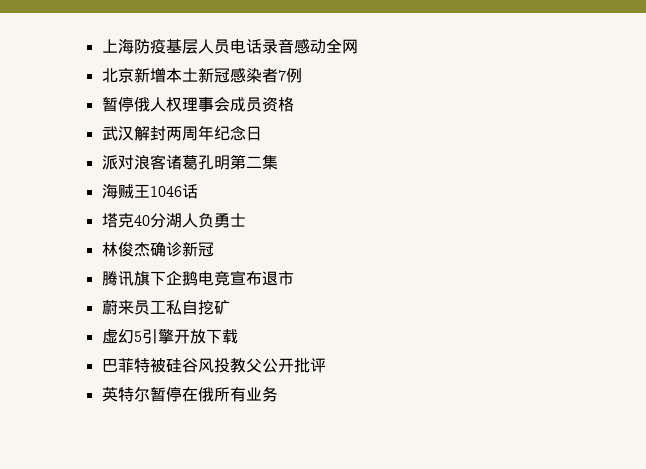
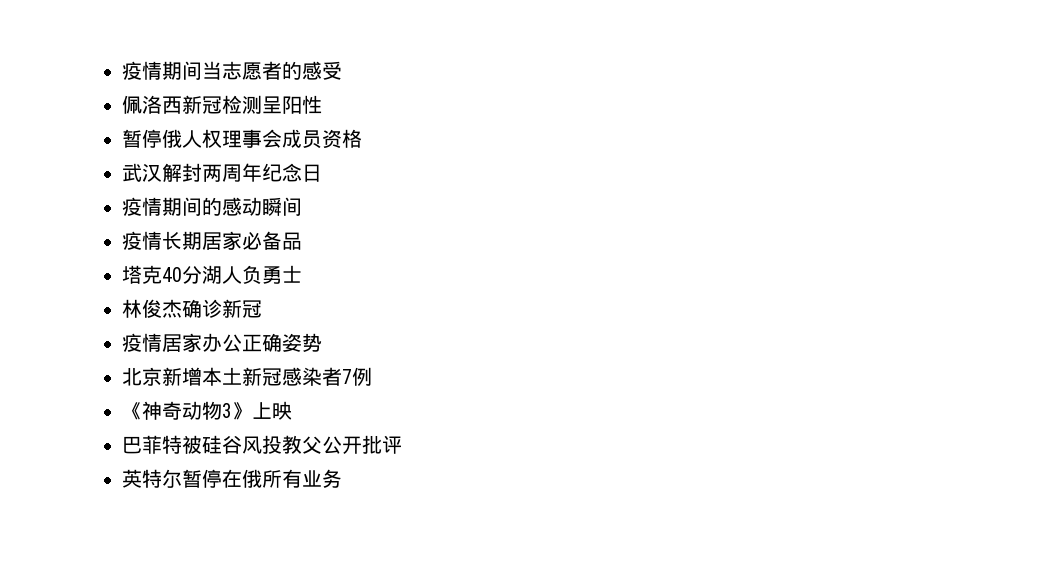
[101,38,358,54] [101,67,302,83] 上海防疫基层人员电话录音感动全网 // 北京新增本土新冠感染者7例 -> [122,61,342,80] [122,95,322,114] 疫情期间当志愿者的感受 // 佩洛西新冠检测呈阳性
[101,154,278,170] [101,184,198,199] 派对浪客诸葛孔明第二集 // 海贼王1046话 -> [122,197,302,216] [122,231,302,250] 疫情期间的感动瞬间 // 疫情长期居家必备品
[101,270,294,286] [101,300,230,315] [101,328,238,344] 腾讯旗下企鹅电竞宣布退市 // 蔚来员工私自挖矿 // 虚幻5引擎开放下载 -> [122,333,322,352] [122,367,372,386] [122,401,292,420] 疫情居家办公正确姿势 // 北京新增本土新冠感染者7例 // 《神奇动物3》上映

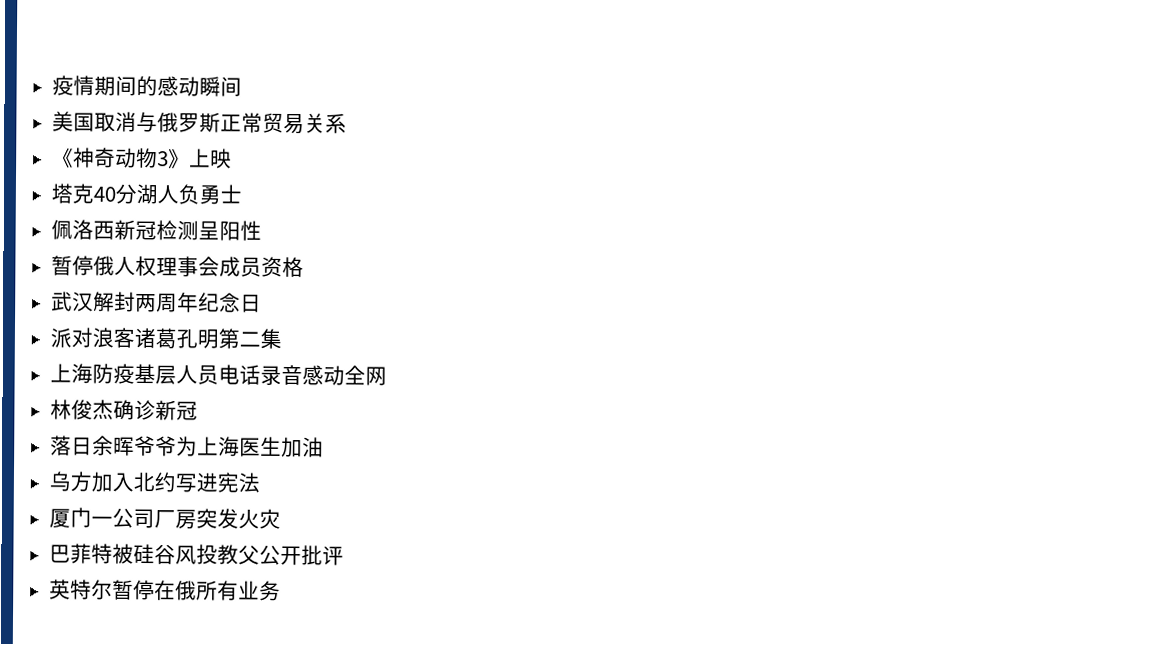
[122,61,342,80] 疫情期间当志愿者的感受 -> [51,75,242,97] [51,111,347,135] [51,147,232,169] [50,183,242,205] 疫情期间的感动瞬间 // 美国取消与俄罗斯正常贸易关系 // 《神奇动物3》上映 // 塔克40分湖人负勇士
[122,197,302,216] [122,231,302,250] [122,265,302,284] [122,299,262,318] [122,333,322,352] [122,367,372,386] [122,401,292,420] 疫情期间的感动瞬间 // 疫情长期居家必备品 // 塔克40分湖人负勇士 // 林俊杰确诊新冠 // 疫情居家办公正确姿势 // 北京新增本土新冠感染者7例 // 《神奇动物3》上映 -> [49,327,282,350] [49,363,387,386] [49,399,198,421] [49,435,324,458] [48,471,260,493] [48,507,281,530] 派对浪客诸葛孔明第二集 // 上海防疫基层人员电话录音感动全网 // 林俊杰确诊新冠 // 落日余晖爷爷为上海医生加油 // 乌方加入北约写进宪法 // 厦门一公司厂房突发火灾

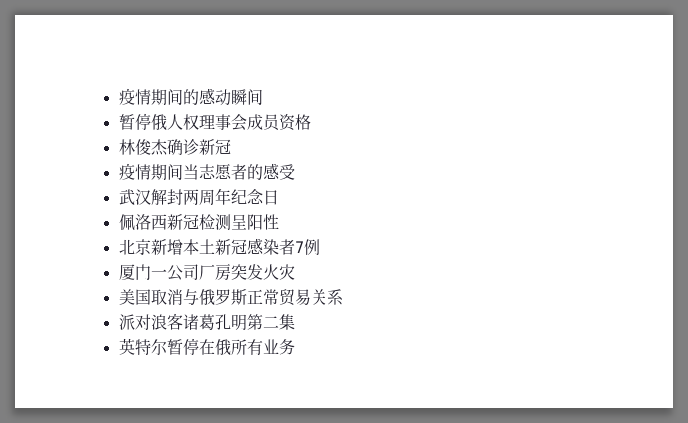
(242, 86) none -> [118,113,311,131] [118,139,231,156] [118,163,295,180] [118,188,279,206] [118,214,279,231] [118,238,320,255] [118,264,295,281] // 暂停俄人权理事会成员资格 // 林俊杰确诊新冠 // 疫情期间当志愿者的感受 // 武汉解封两周年纪念日 // 佩洛西新冠检测呈阳性 // 北京新增本土新冠感染者7例 // 厦门一公司厂房突发火灾
[51,147,232,169] [50,183,242,205] [50,219,262,241] [50,255,304,278] [50,291,262,313] // 《神奇动物3》上映 // 塔克40分湖人负勇士 // 佩洛西新冠检测呈阳性 // 暂停俄人权理事会成员资格 // 武汉解封两周年纪念日 -> (343, 297) none
[49,363,387,386] [49,399,198,421] [49,435,324,458] [48,471,260,493] [48,507,281,530] [48,543,344,566] // 上海防疫基层人员电话录音感动全网 // 林俊杰确诊新冠 // 落日余晖爷爷为上海医生加油 // 乌方加入北约写进宪法 // 厦门一公司厂房突发火灾 // 巴菲特被硅谷风投教父公开批评 -> (295, 322) none

